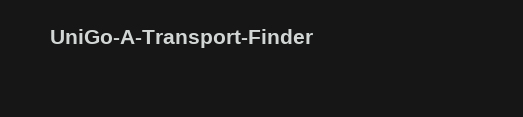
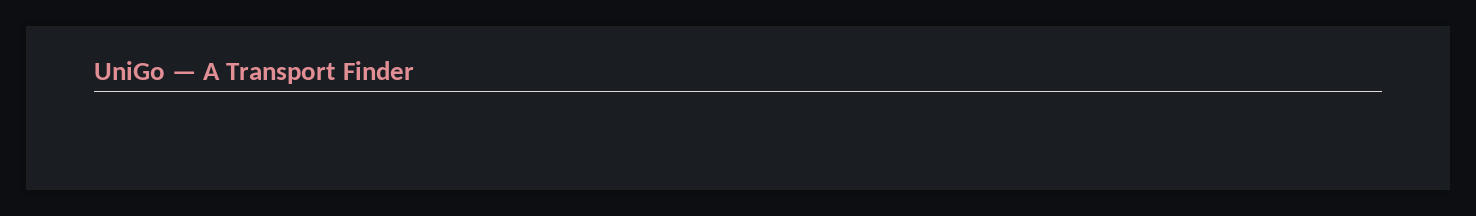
[50,29,313,48] UniGo-A-Transport-Finder -> [94,61,414,84] UniGo — A Transport Finder

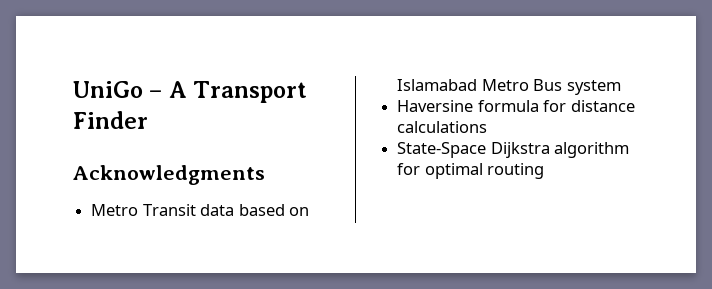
[172,71,197,80] — -> [149,90,163,98] –
(414, 70) none -> [73,165,265,185] [91,204,309,216] [397,79,621,95] [397,100,635,112] [397,121,488,133] [397,142,630,158] [397,163,545,179] // Acknowledgments // Metro Transit data based on Islamabad Metro Bus system // Haversine formula for distance calculations // State-Space Dijkstra algorithm for optimal routing

